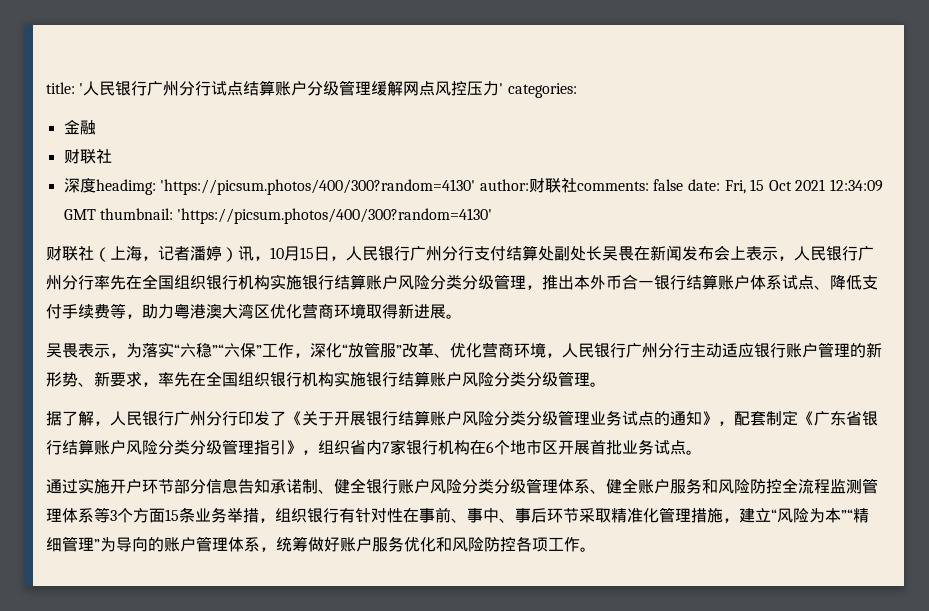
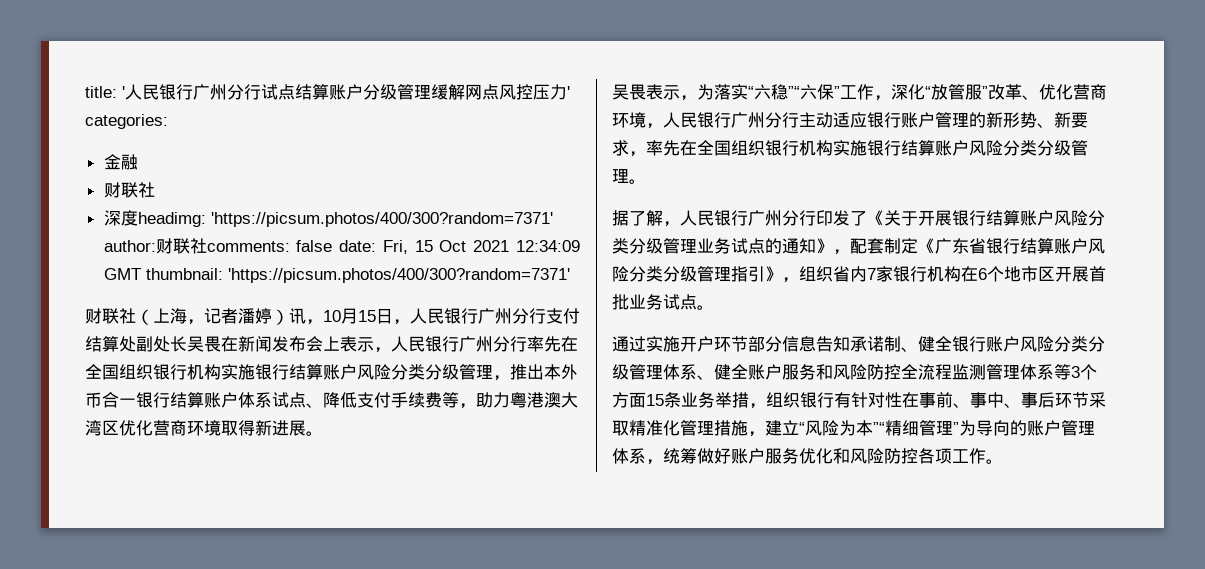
[160,179,476,195] 'https://picsum.photos/400/300?random=4130' -> [210,212,553,227] 'https://picsum.photos/400/300?random=7371'
[177,208,493,224] 'https://picsum.photos/400/300?random=4130' -> [227,268,570,283] 'https://picsum.photos/400/300?random=7371'

